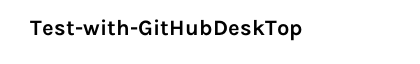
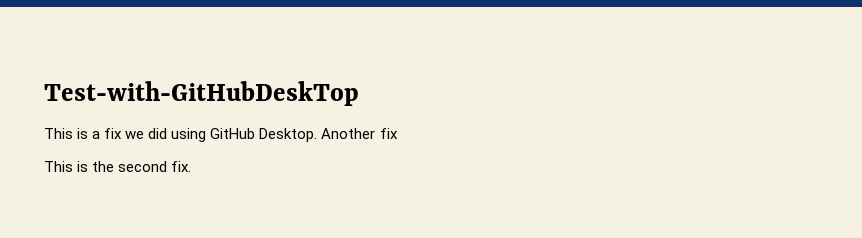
(302, 30) none -> [44,128,398,142] [44,161,192,172] // This is a fix we did using GitHub Desktop. Another fix // This is the second fix.

